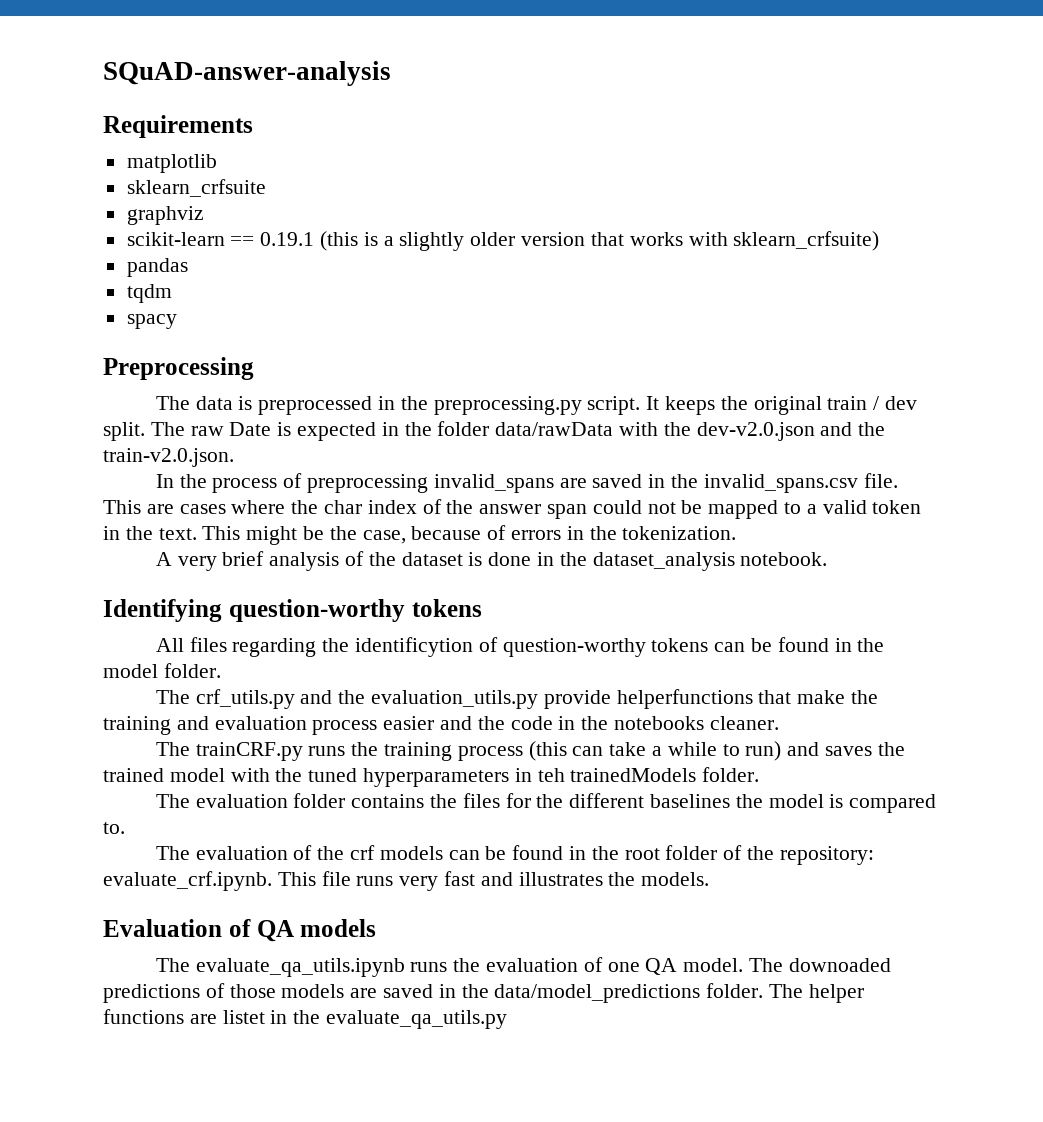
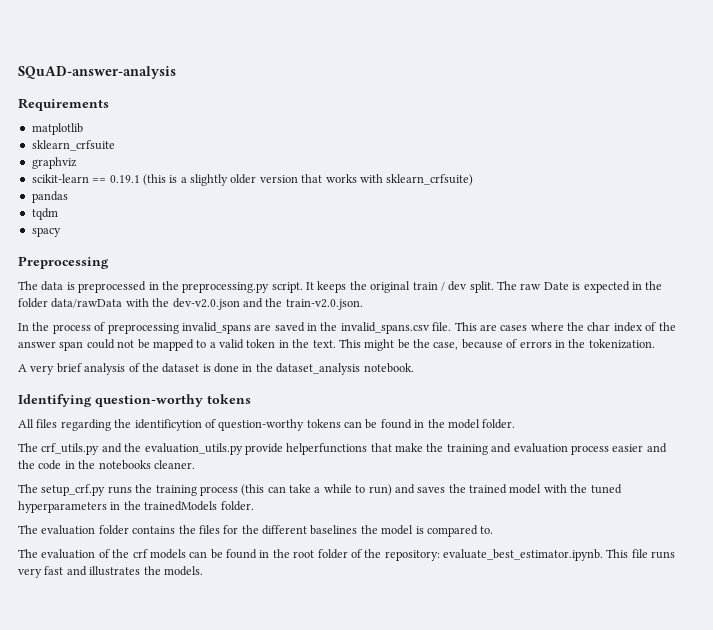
[195,742,303,761] trainCRF.py -> [41,484,106,496] setup_crf.py
[537,768,565,782] teh -> [123,501,141,510] the
[103,871,272,891] evaluate_crf.ipynb. -> [443,549,603,561] evaluate_best_estimator.ipynb.
[103,919,377,942] [155,957,891,977] [103,983,864,1003] [103,1009,508,1029] // Evaluation of QA models // The evaluate_qa_utils.ipynb runs the evaluation of one QA model. The downoaded predictions of those models are saved in the data/model_predictions folder. The helper functions are listet in the evaluate_qa_utils.py -> (203, 571) none

